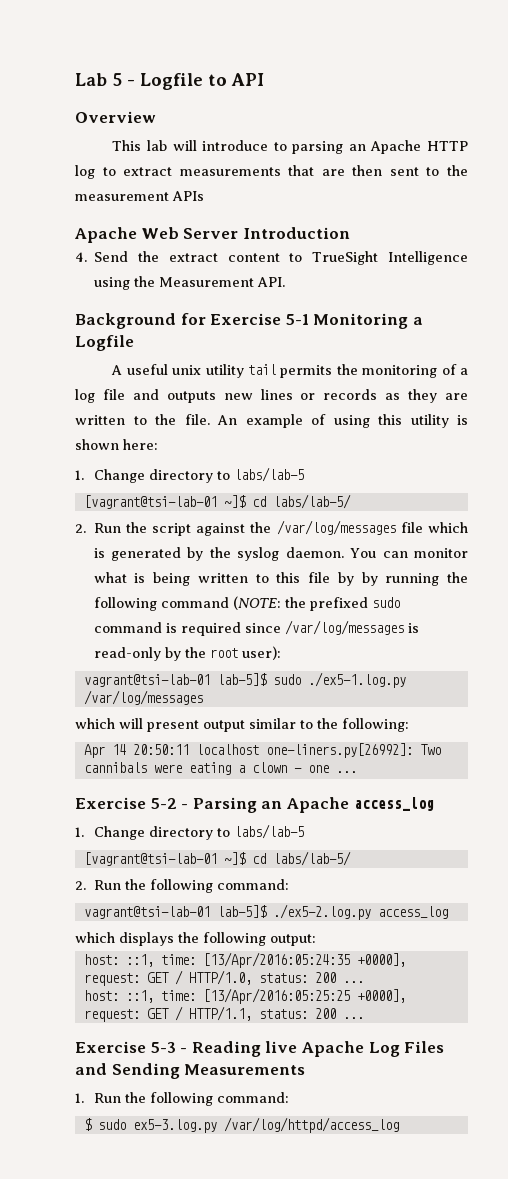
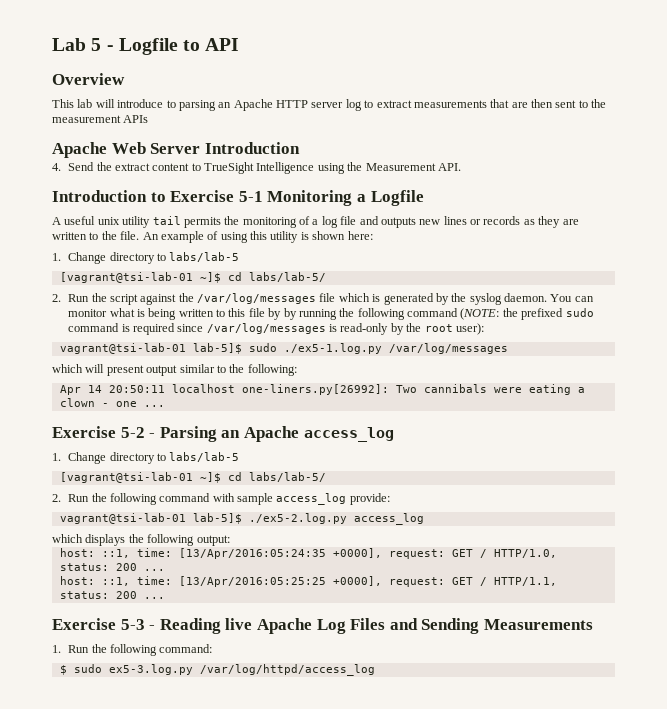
(469, 146) none -> [311,102,344,108] server
[75,313,206,329] Background for -> [52,190,166,202] Introduction to
[216,879,289,890] command: -> [159,493,390,505] command with sample access_log provide:

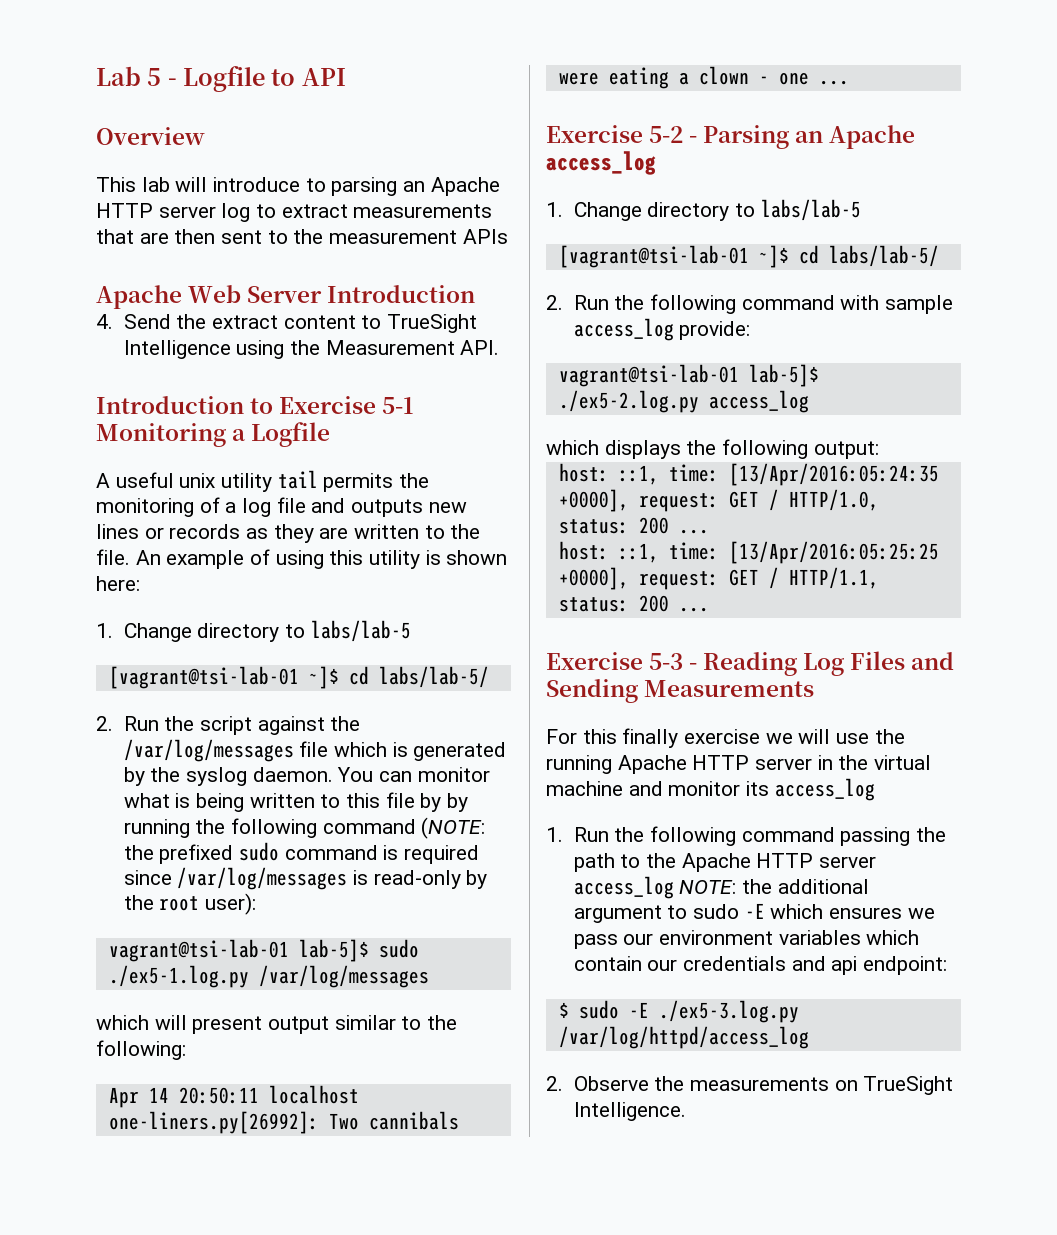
[225,618,312,634] live Apache -> (798, 664) none
[52,644,213,656] 1. Run the following command: -> [546,728,905,748] [546,755,932,774] [546,778,875,801] [546,826,946,846] [573,853,876,872] [573,876,869,899] [573,903,935,923] [573,930,920,949] [573,956,947,975] For this finally exercise we will use the running Apache HTTP server in the virtual machine and monitor its access_log // 1. Run the following command passing the path to the Apache HTTP server access_log NOTE: the additional argument to sudo -E which ensures we pass our environment variables which contain our credentials and api endpoint:
[108,664,193,675] ex5-3.log.py -> [628,1000,799,1023] -E ./ex5-3.log.py
(375, 670) none -> [546,1076,954,1095] [573,1102,686,1121] // 2. Observe the measurements on TrueSight Intelligence.

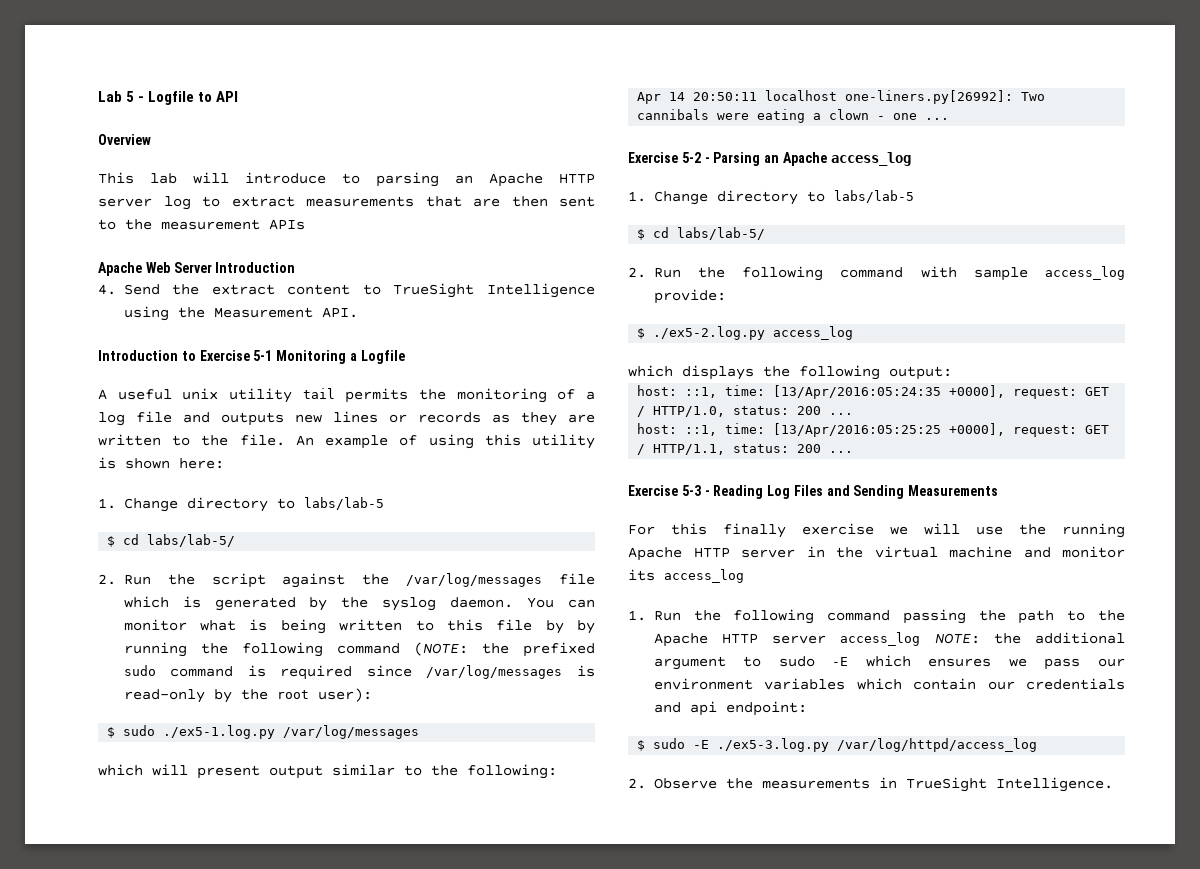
[108,666,339,689] [vagrant@tsi-lab-01 ~]$ -> [107,536,116,547] $
[108,939,369,962] vagrant@tsi-lab-01 lab-5]$ -> [107,727,116,738] $
[558,245,789,268] [vagrant@tsi-lab-01 ~]$ -> [637,229,646,240] $
[558,364,819,387] vagrant@tsi-lab-01 lab-5]$ -> [637,328,646,339] $
[834,1080,858,1091] on -> [878,777,897,789] in

